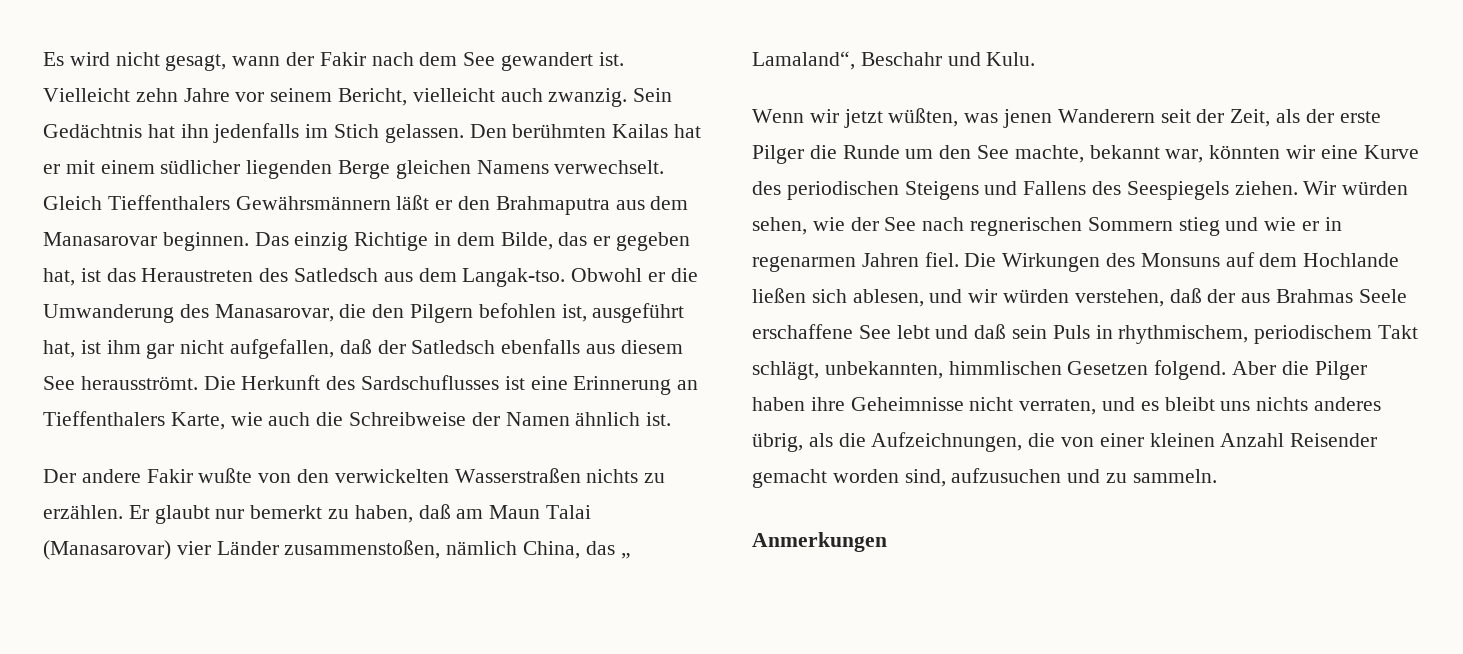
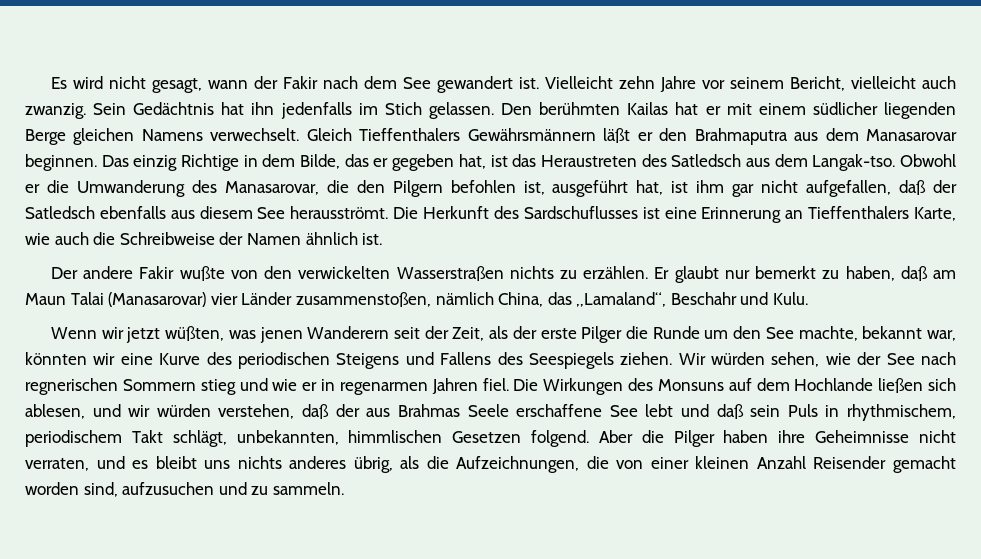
[620,553,631,559] [752,51,855,70] „ Lamaland“, -> [576,292,667,307] „Lamaland“,
[752,532,887,552] // Anmerkungen -> (344, 488) none

